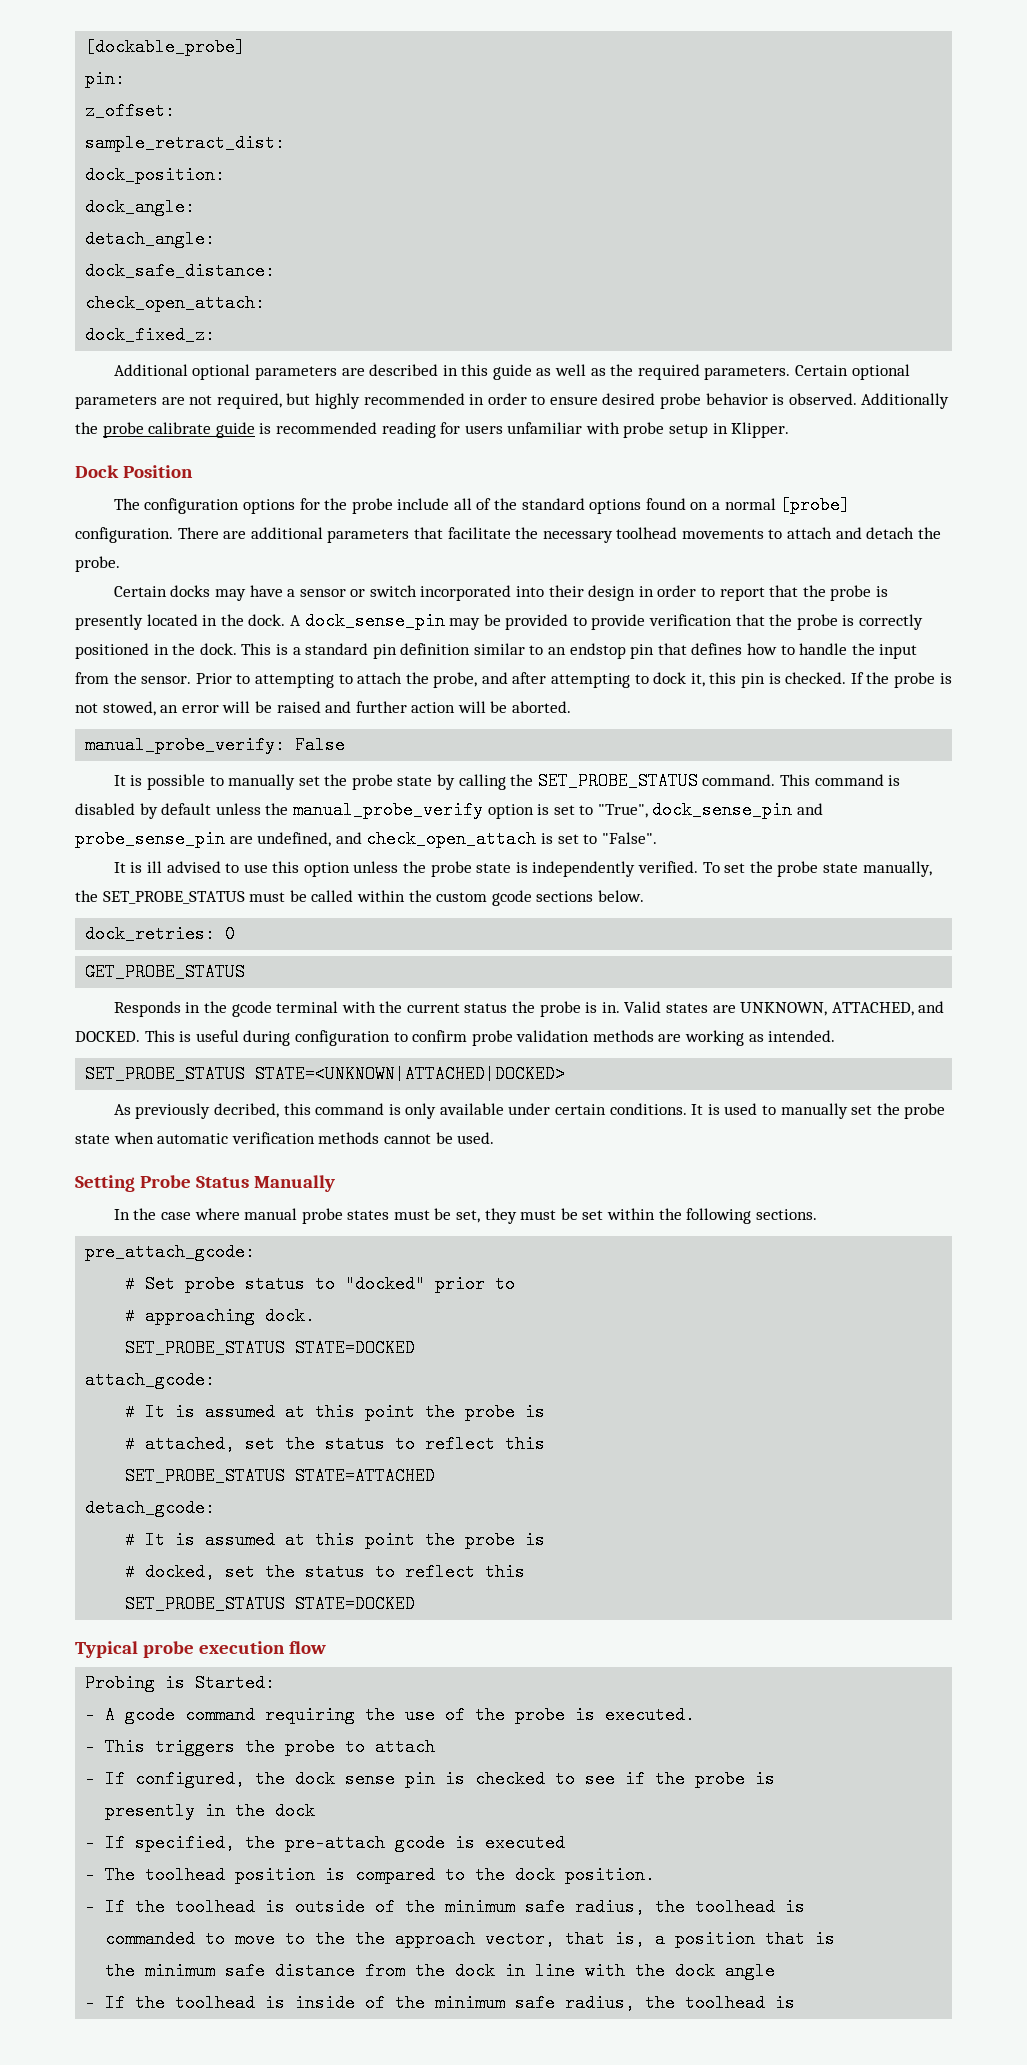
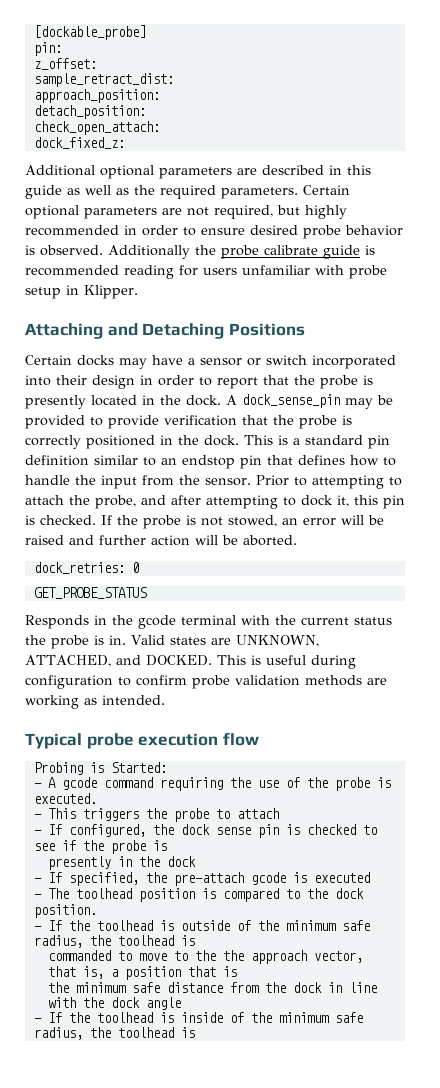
[85,166,226,184] [85,198,196,216] [85,230,216,248] [85,262,276,280] dock_position: // dock_angle: // detach_angle: // dock_safe_distance: -> [33,89,160,103] [33,105,146,119] approach_position: // detach_position:
[75,465,193,478] [113,496,851,514] [75,527,941,543] [75,556,120,572] Dock Position // The configuration options for the probe include all of the standard options found on a normal [probe] configuration. There are additional parameters that facilitate the necessary toolhead movements to attach and detach the probe. -> [25,323,305,339] Attaching and Detaching Positions
[85,736,346,754] [113,772,901,790] [75,801,824,819] [75,830,657,848] [113,861,932,877] [75,890,644,906] // manual_probe_verify: False // It is possible to manually set the probe state by calling the SET_PROBE_STATUS command. This command is disabled by default unless the manual_probe_verify option is set to "True", dock_sense_pin and probe_sense_pin are undefined, and check_open_attach is set to "False". // It is ill advised to use this option unless the probe state is independently verified. To set the probe state manually, the SET_PROBE_STATUS must be called within the custom gcode sections below. -> (297, 540) none
[85,1065,566,1083] [113,1103,946,1119] [75,1132,495,1144] [75,1175,335,1192] [113,1208,817,1224] [85,1243,256,1261] [125,1275,516,1293] [125,1307,316,1325] [125,1339,416,1357] [85,1371,216,1389] [125,1403,546,1421] [125,1435,546,1453] [125,1467,436,1485] [85,1499,216,1517] [125,1531,546,1549] [125,1563,526,1581] [125,1595,416,1613] // SET_PROBE_STATUS STATE=<UNKNOWN|ATTACHED|DOCKED> // As previously decribed, this command is only available under certain conditions. It is used to manually set the probe state when automatic verification methods cannot be used. // Setting Probe Status Manually // In the case where manual probe states must be set, they must be set within the following sections. // pre_attach_gcode: // # Set probe status to "docked" prior to // # approaching dock. // SET_PROBE_STATUS STATE=DOCKED // attach_gcode: // # It is assumed at this point the probe is // # attached, set the status to reflect this // SET_PROBE_STATUS STATE=ATTACHED // detach_gcode: // # It is assumed at this point the probe is // # docked, set the status to reflect this // SET_PROBE_STATUS STATE=DOCKED -> (165, 700) none

